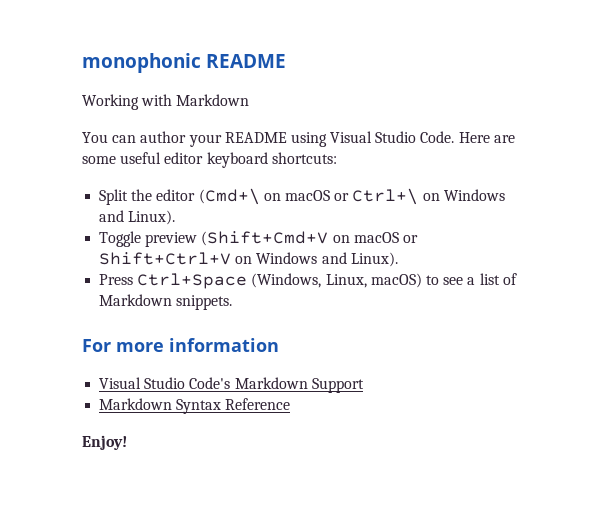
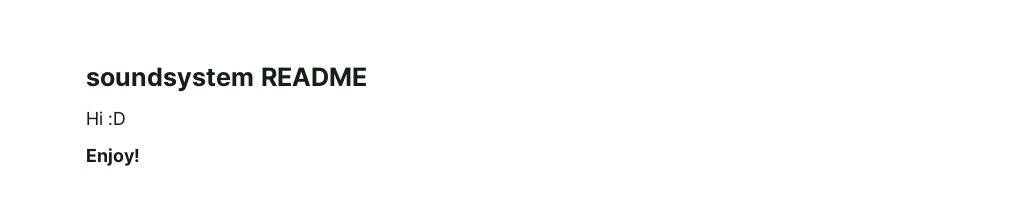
[82,53,201,73] monophonic -> [86,67,254,92] soundsystem
[82,94,250,110] [82,131,515,147] [82,152,337,168] [99,188,505,205] [99,210,176,225] [99,231,418,247] [99,252,398,267] [99,273,517,289] [99,294,233,310] [82,338,279,352] [99,377,364,393] [99,398,291,414] Working with Markdown // You can author your README using Visual Studio Code. Here are some useful editor keyboard shortcuts: // Split the editor (Cmd+\ on macOS or Ctrl+\ on Windows and Linux). // Toggle preview (Shift+Cmd+V on macOS or Shift+Ctrl+V on Windows and Linux). // Press Ctrl+Space (Windows, Linux, macOS) to see a list of Markdown snippets. // For more information // Visual Studio Code's Markdown Support // Markdown Syntax Reference -> [86,111,126,126] Hi :D

